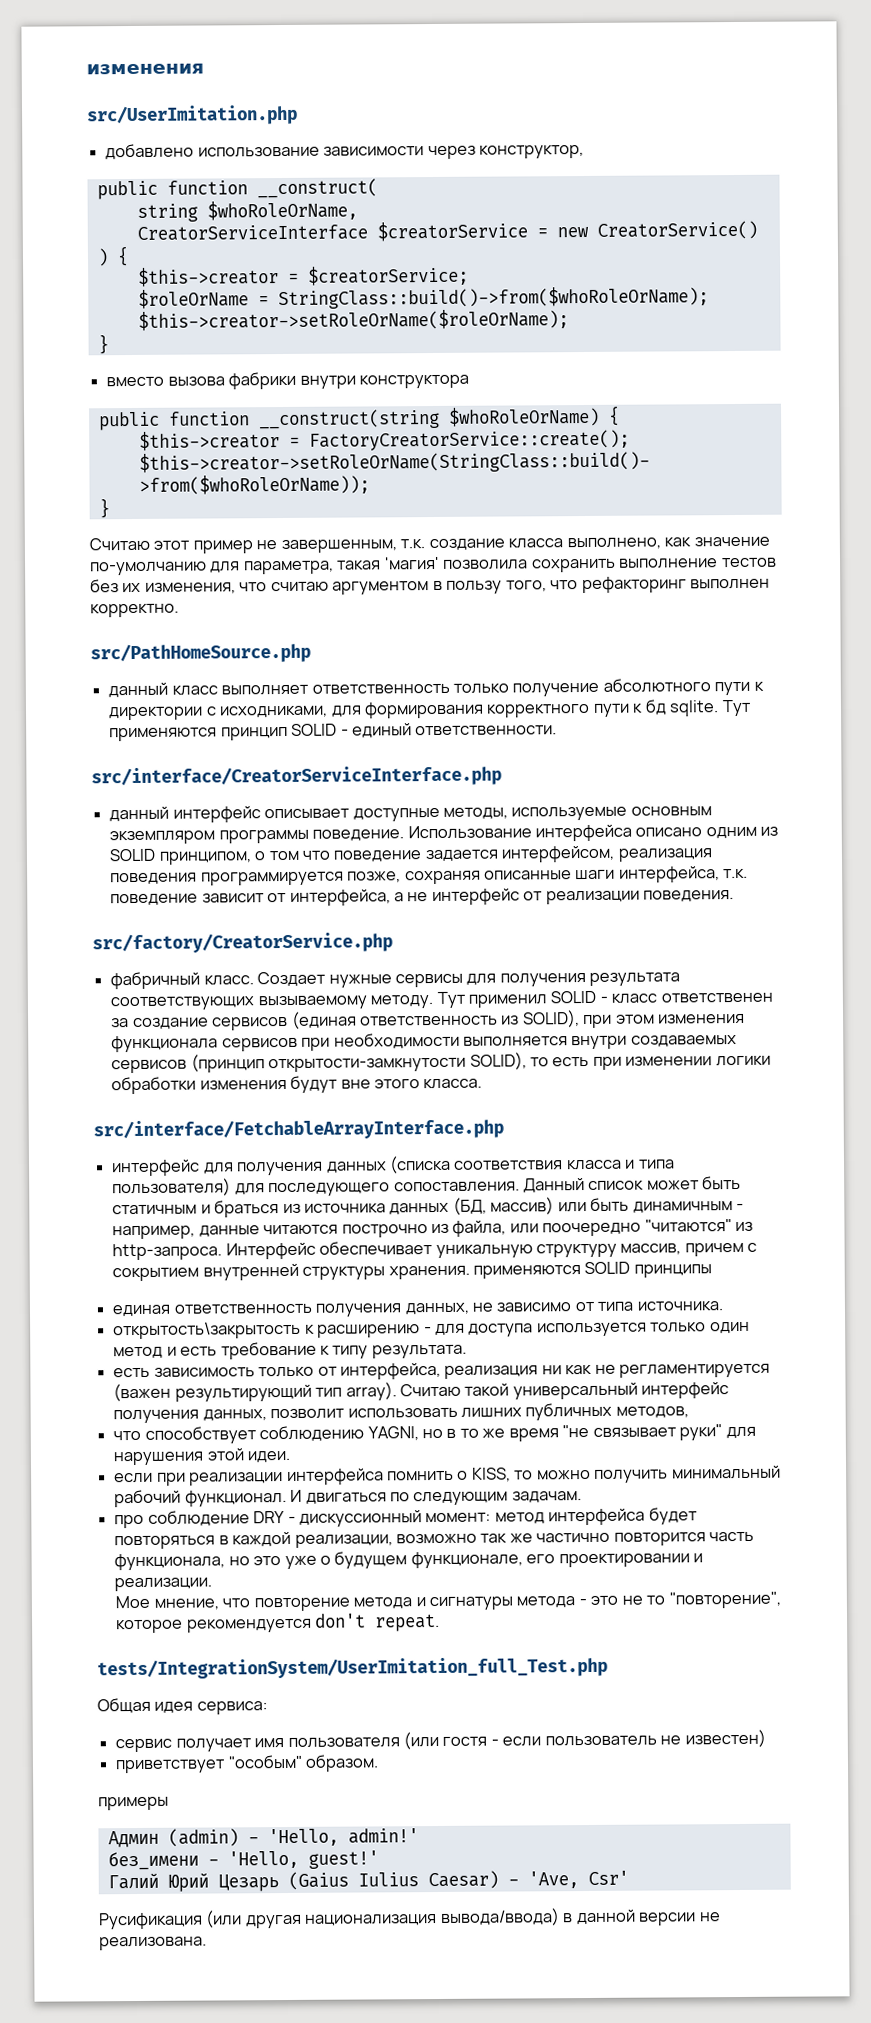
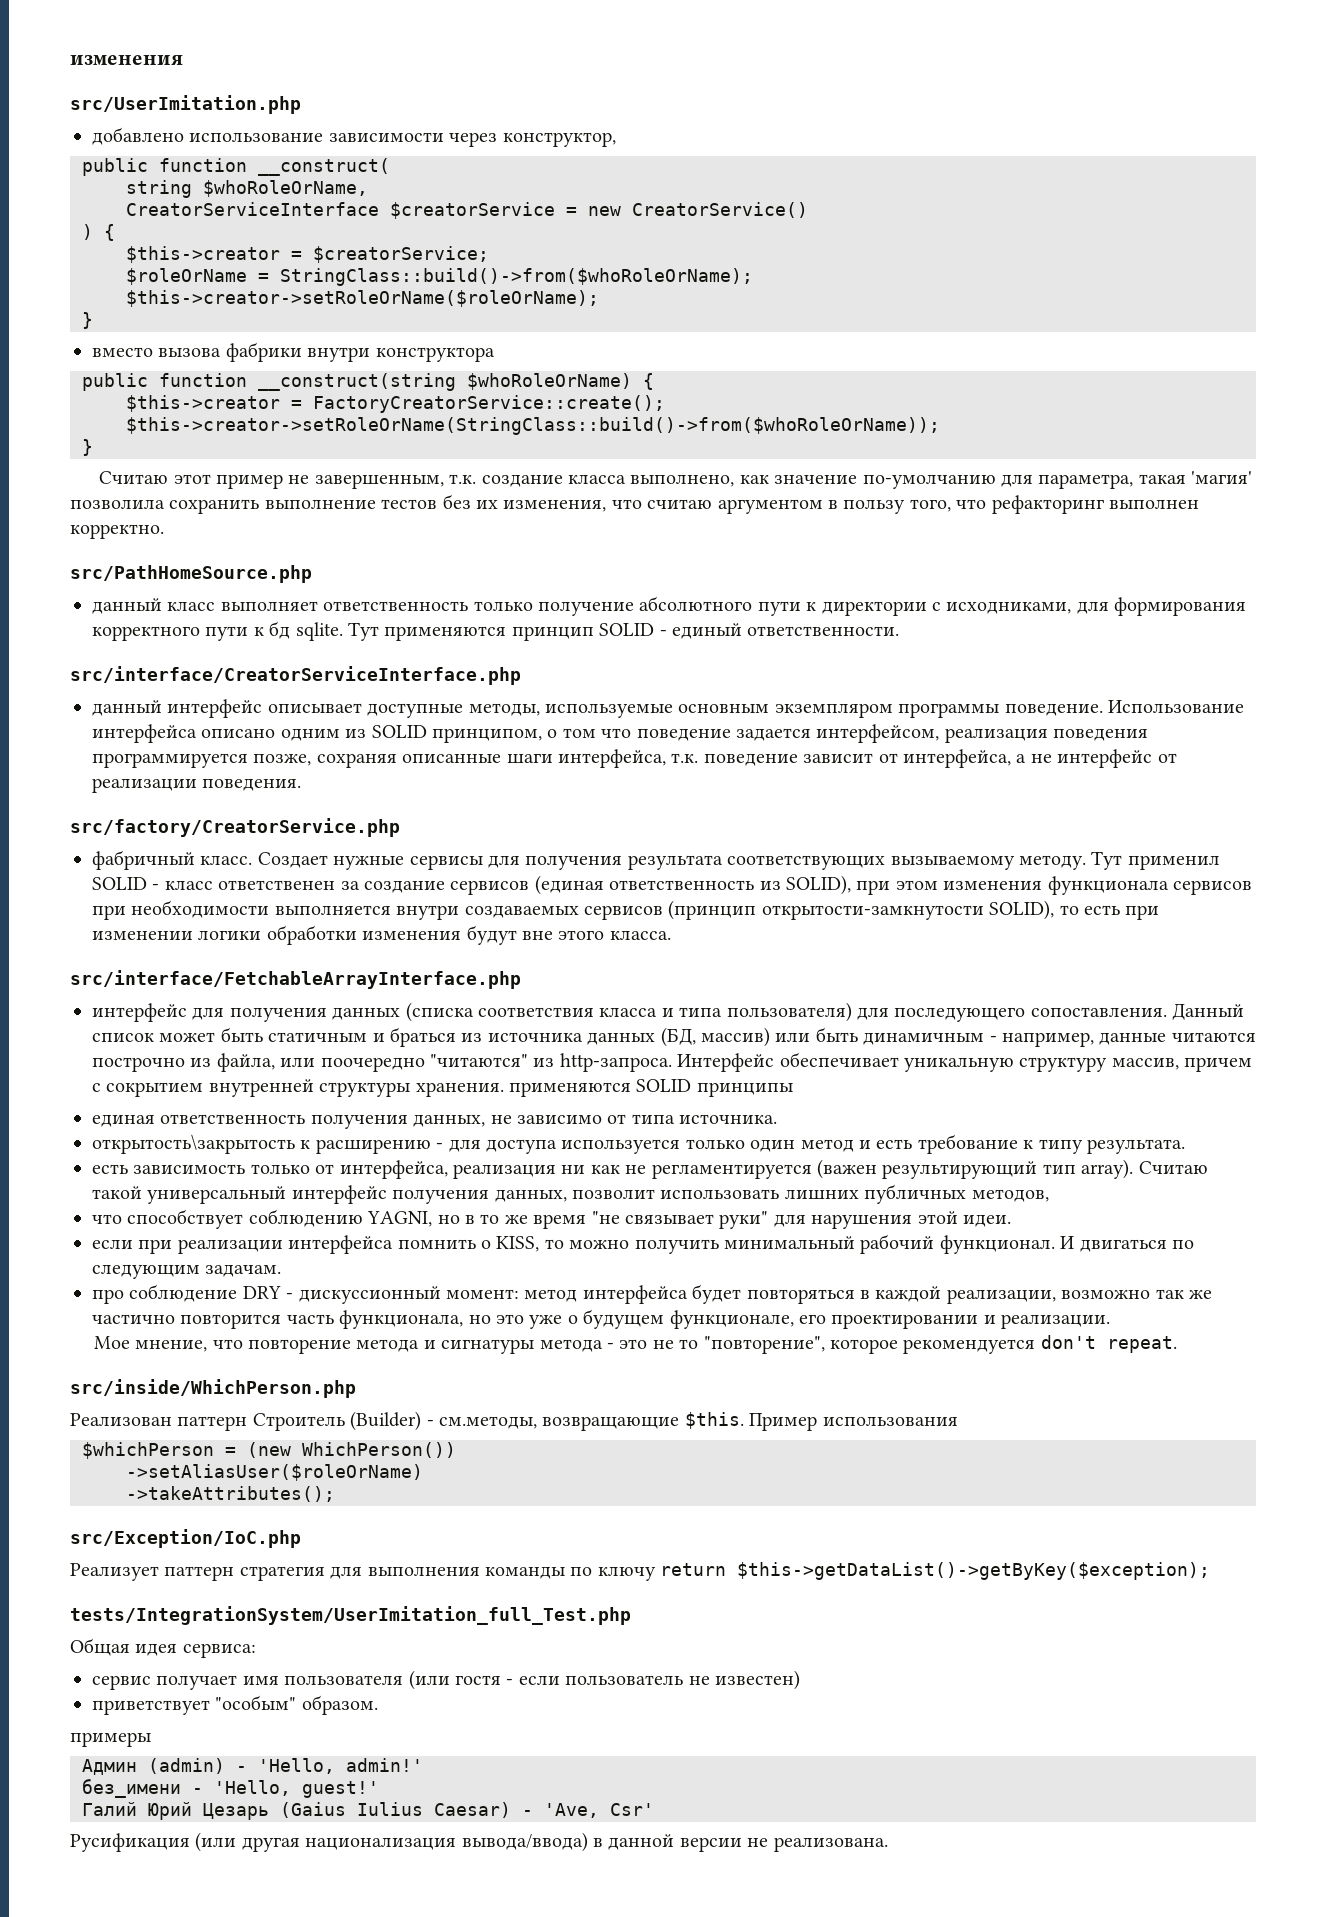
(441, 1622) none -> [70,1379,356,1398] [70,1411,958,1431] [82,1442,456,1459] [126,1464,423,1481] [126,1486,335,1502] [70,1529,301,1548] [70,1562,1211,1581] // src/inside/WhichPerson.php // Реализован паттерн Строитель (Builder) - см.методы, возвращающие $this. Пример использования // $whichPerson = (new WhichPerson()) // ->setAliasUser($roleOrName) // ->takeAttributes(); // src/Exception/IoC.php // Реализует паттерн стратегия для выполнения команды по ключу return $this->getDataList()->getByKey($exception);

